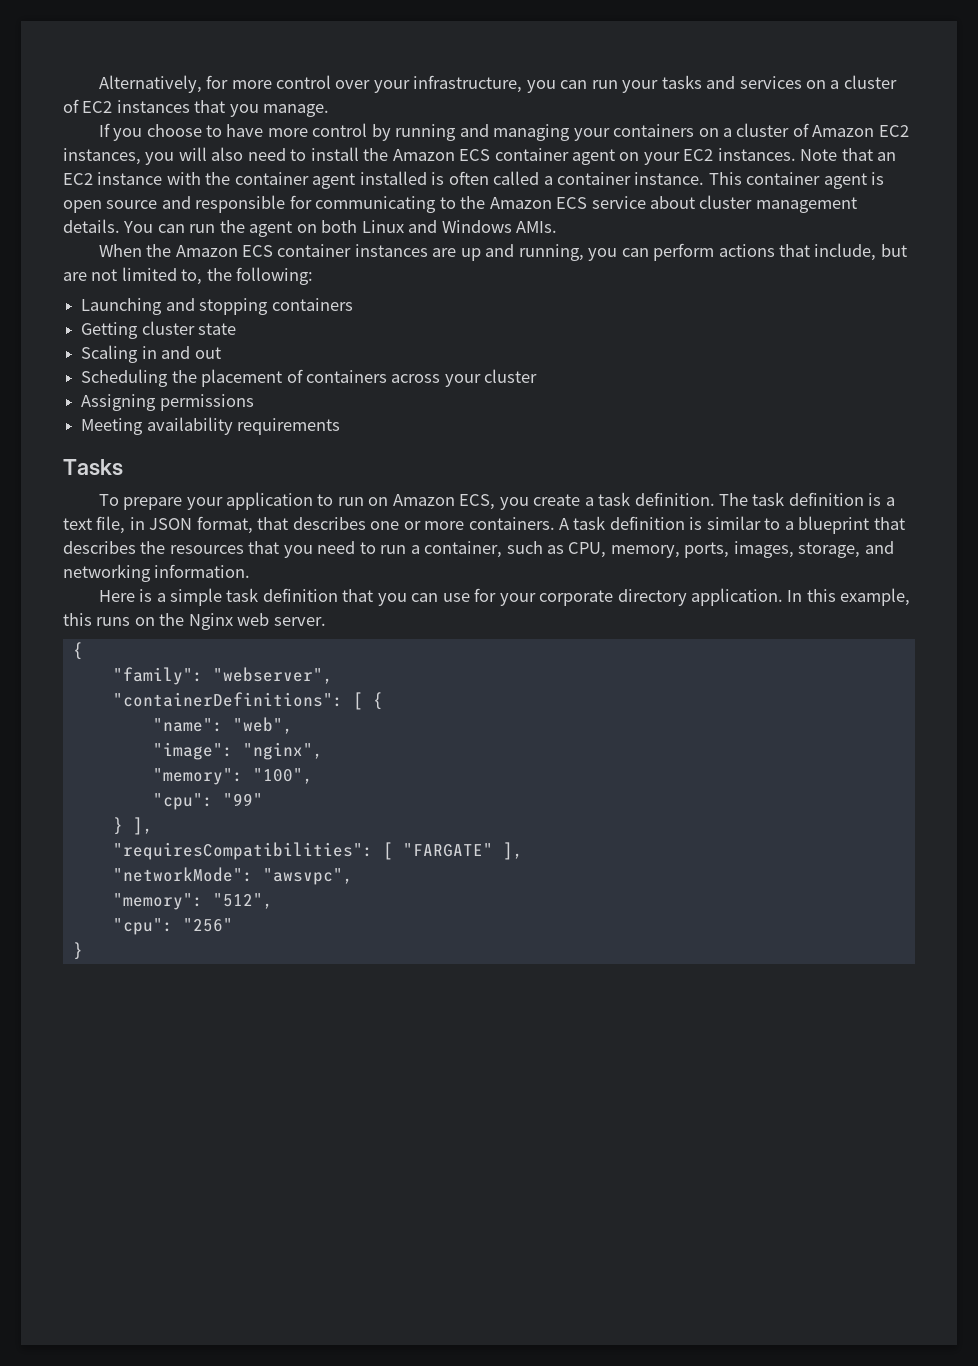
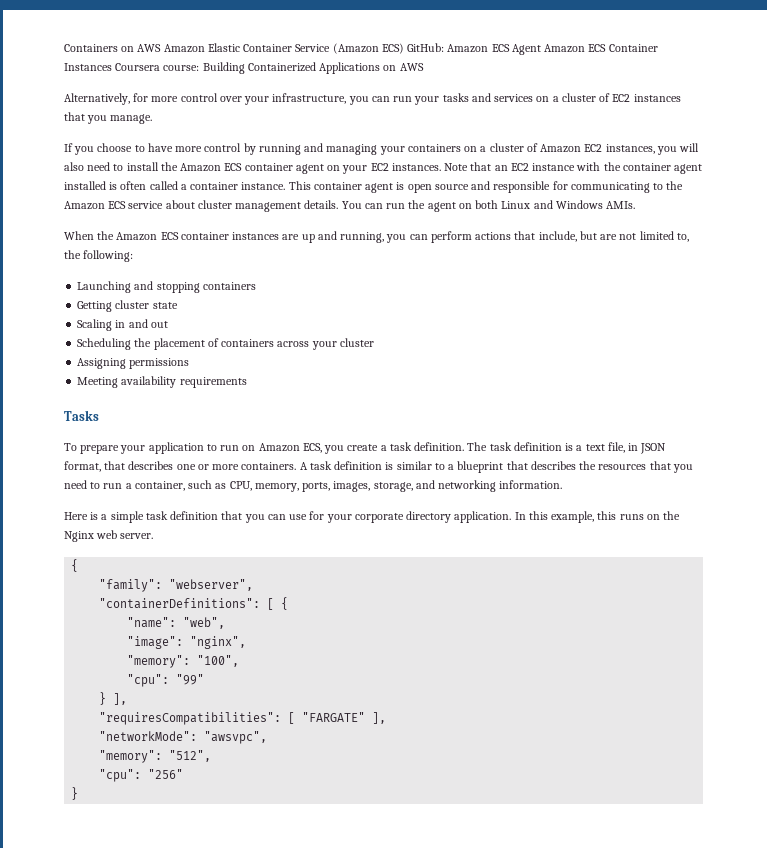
(98, 84) none -> [64,43,658,55] [64,62,424,74] Containers on AWS Amazon Elastic Container Service (Amazon ECS) GitHub: Amazon ECS Agent Amazon ECS Container Instances Coursera course: Building Containerized Applications on AWS //

